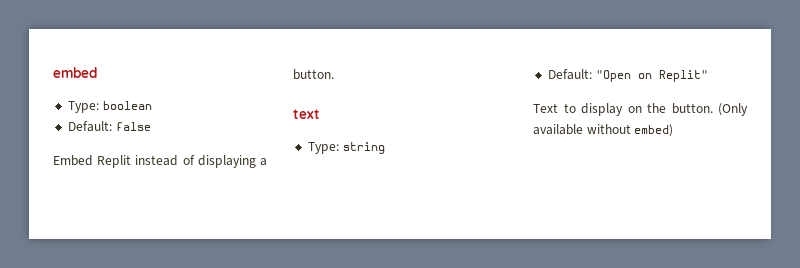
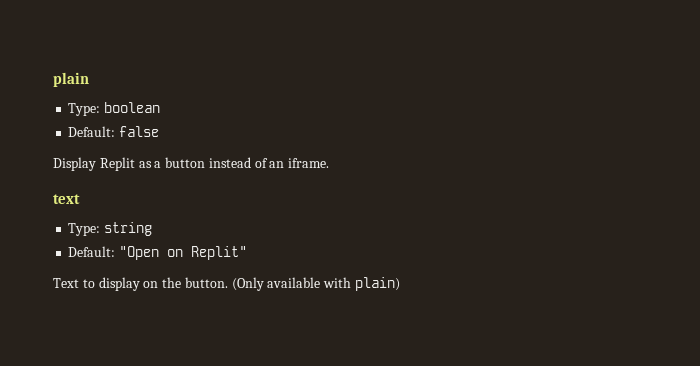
[53,67,97,78] embed -> [53,72,89,87] plain
[53,155,267,168] [293,69,334,80] Embed Replit instead of displaying a button. -> [53,157,330,171] Display Replit as a button instead of an iframe.
[586,124,674,137] without embed) -> [323,277,401,291] with plain)

